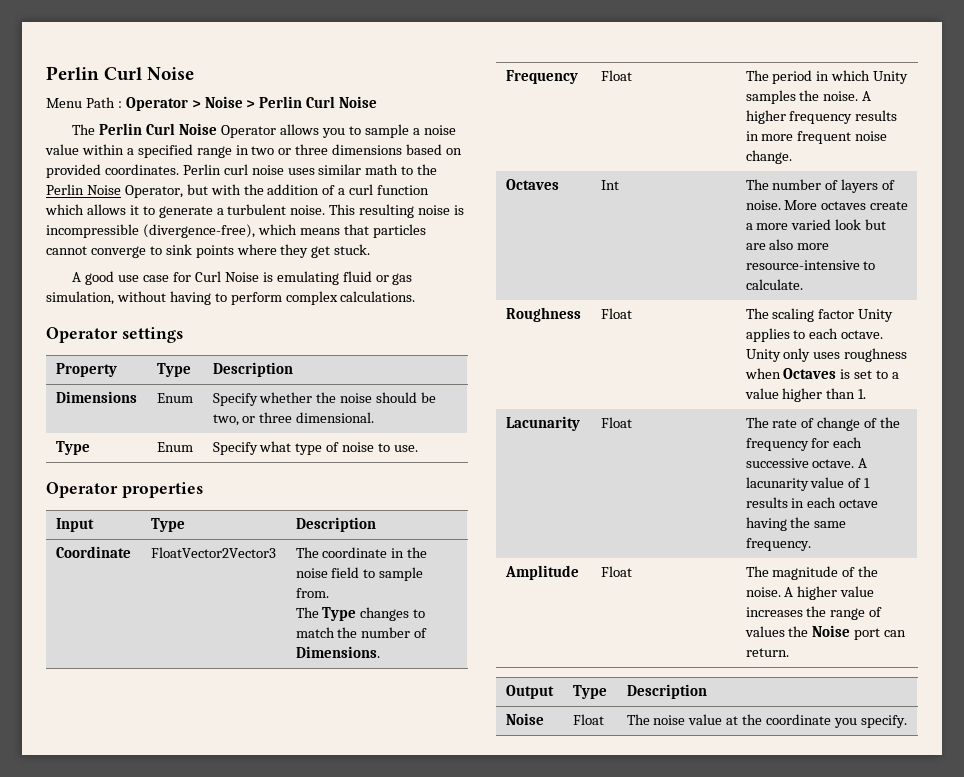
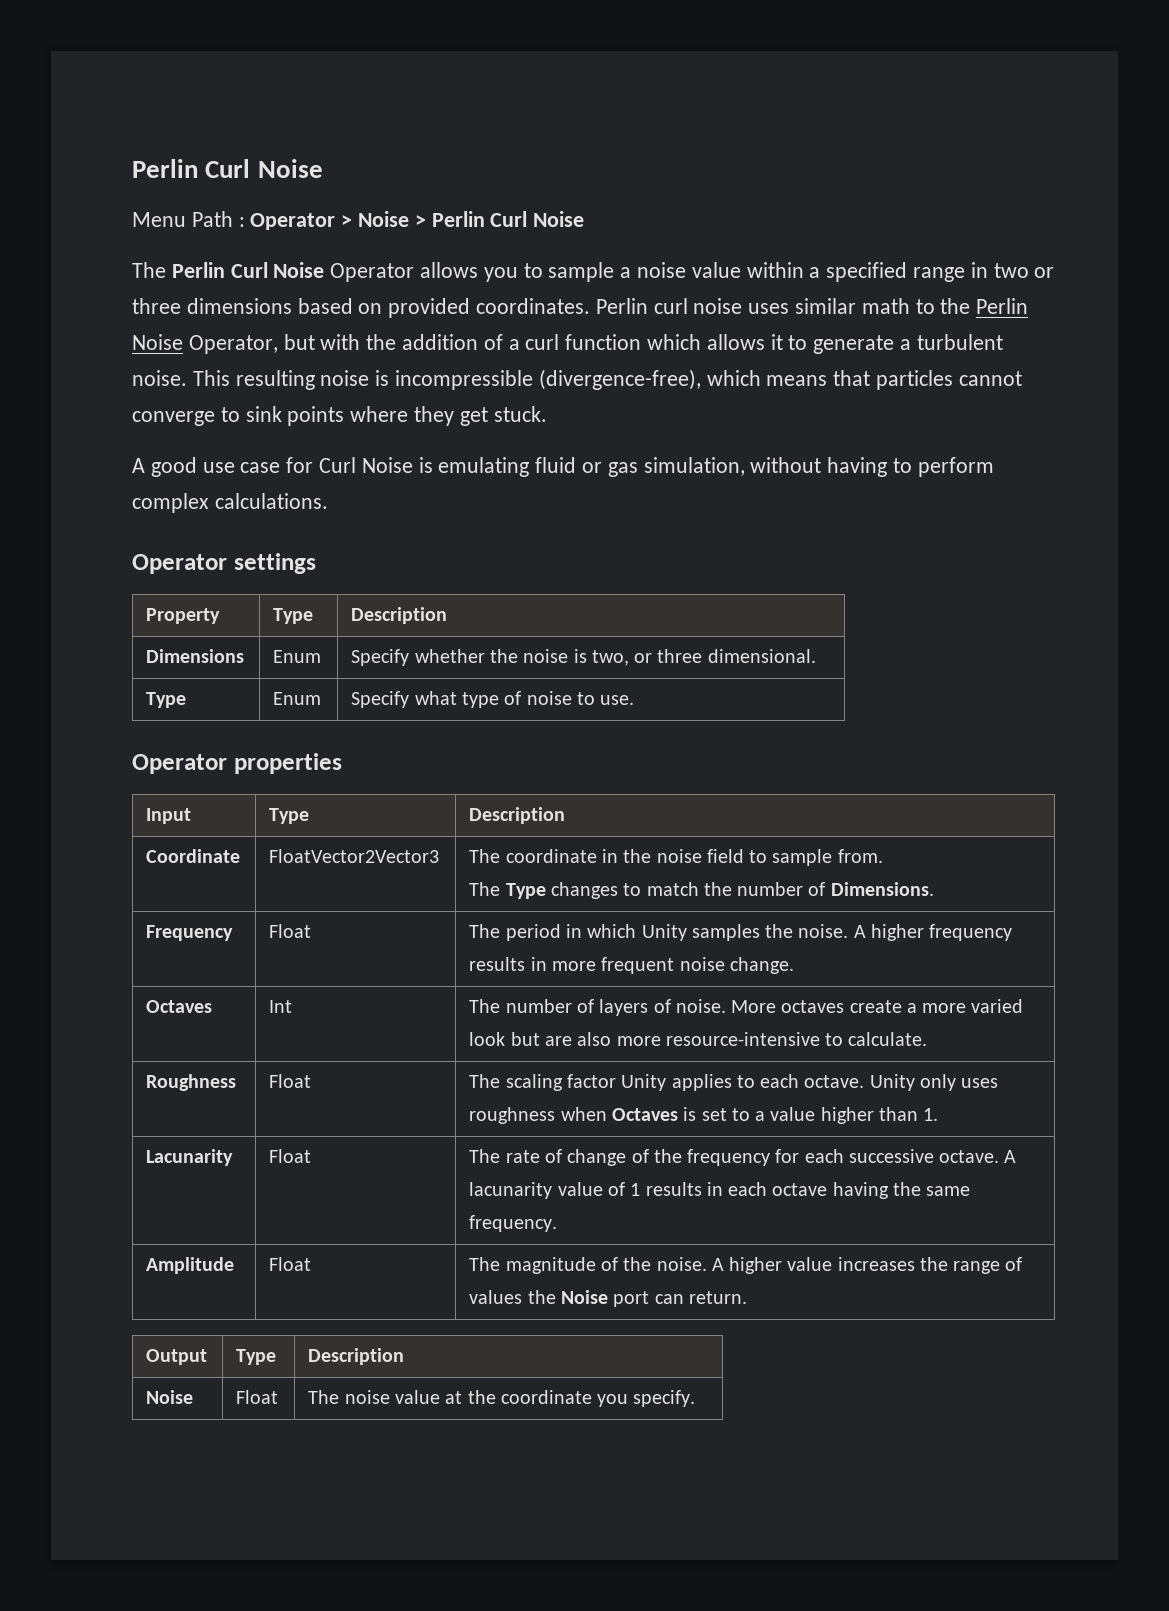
[376,392,437,403] should be -> [573,649,587,663] is

